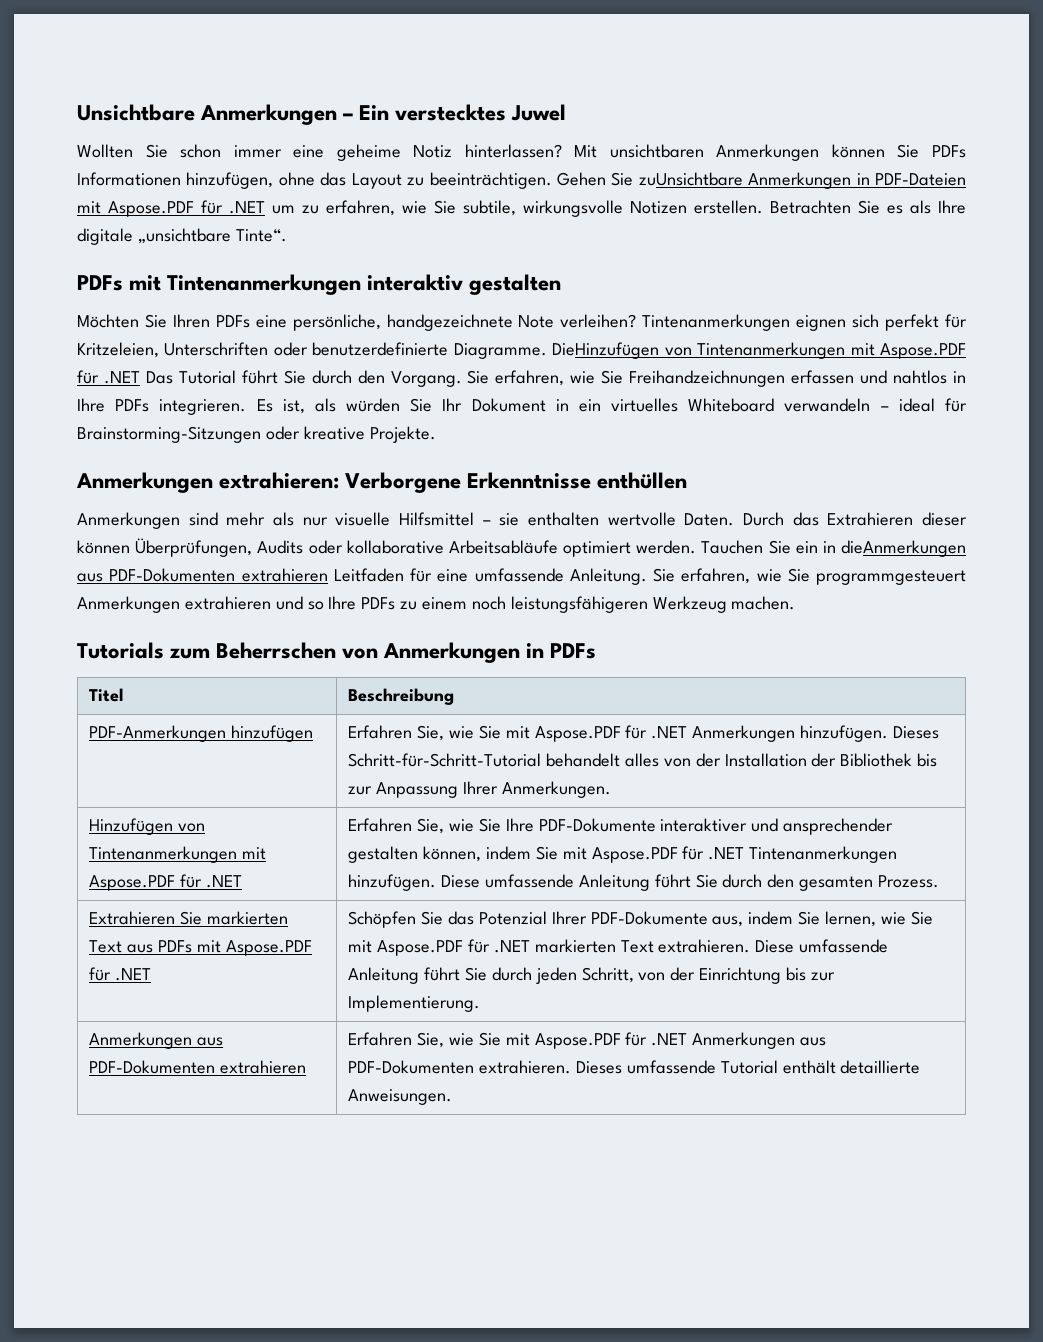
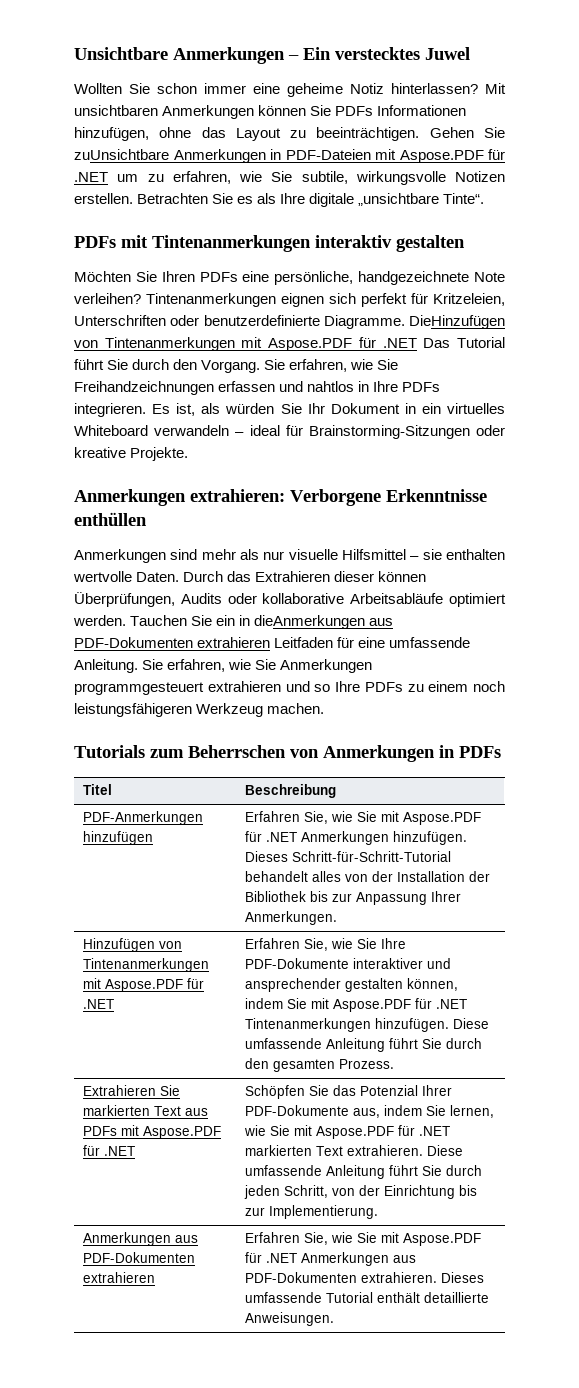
[816,570,966,585] [77,596,180,613] programmgesteuert Anmerkungen -> [280,659,373,673] [74,682,204,695] Anmerkungen programmgesteuert

